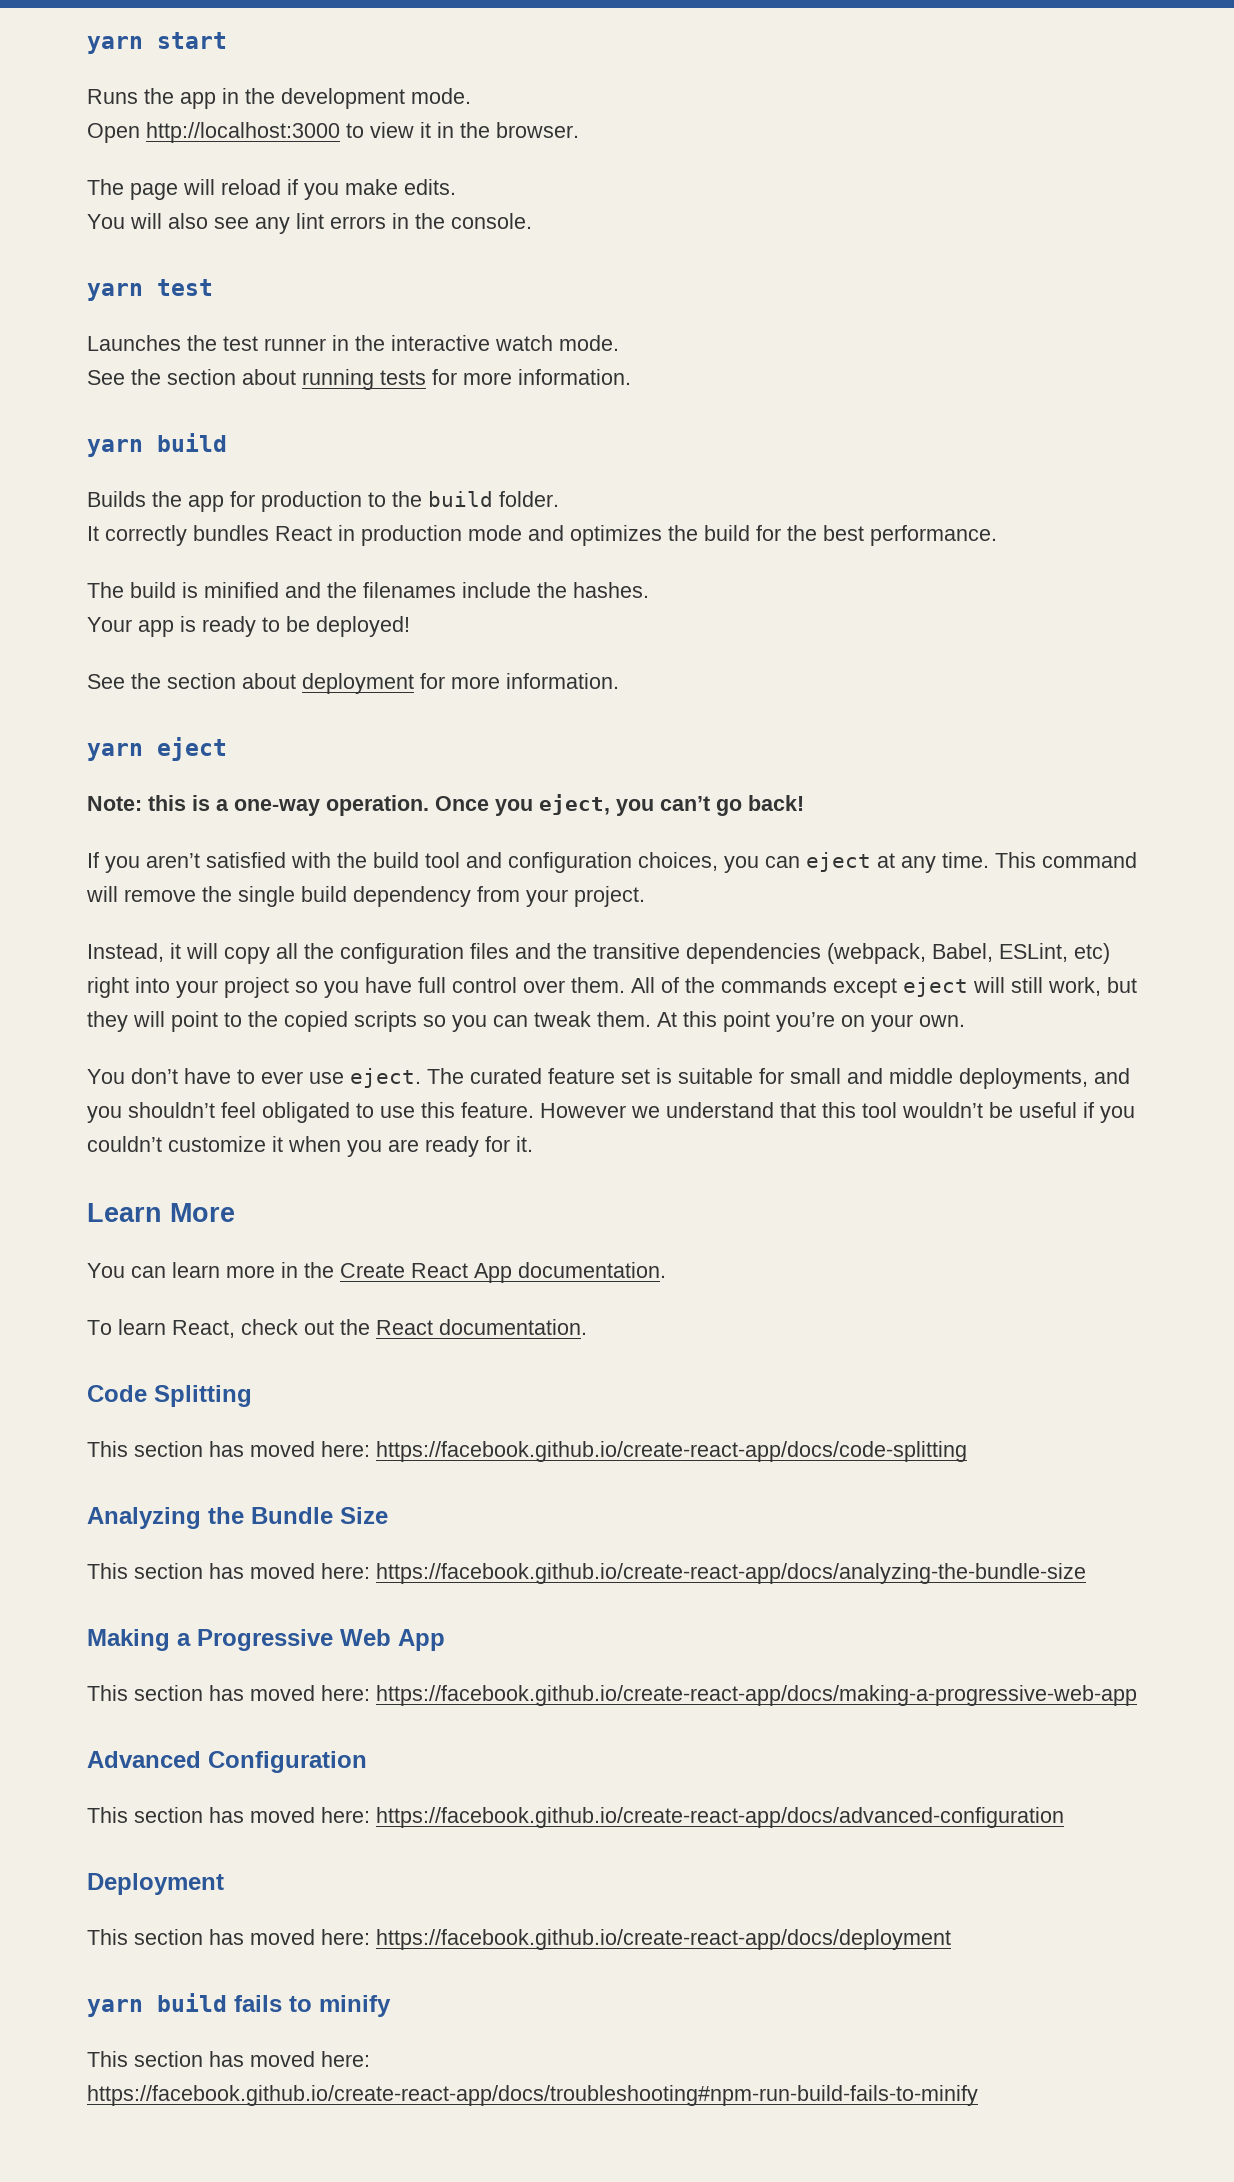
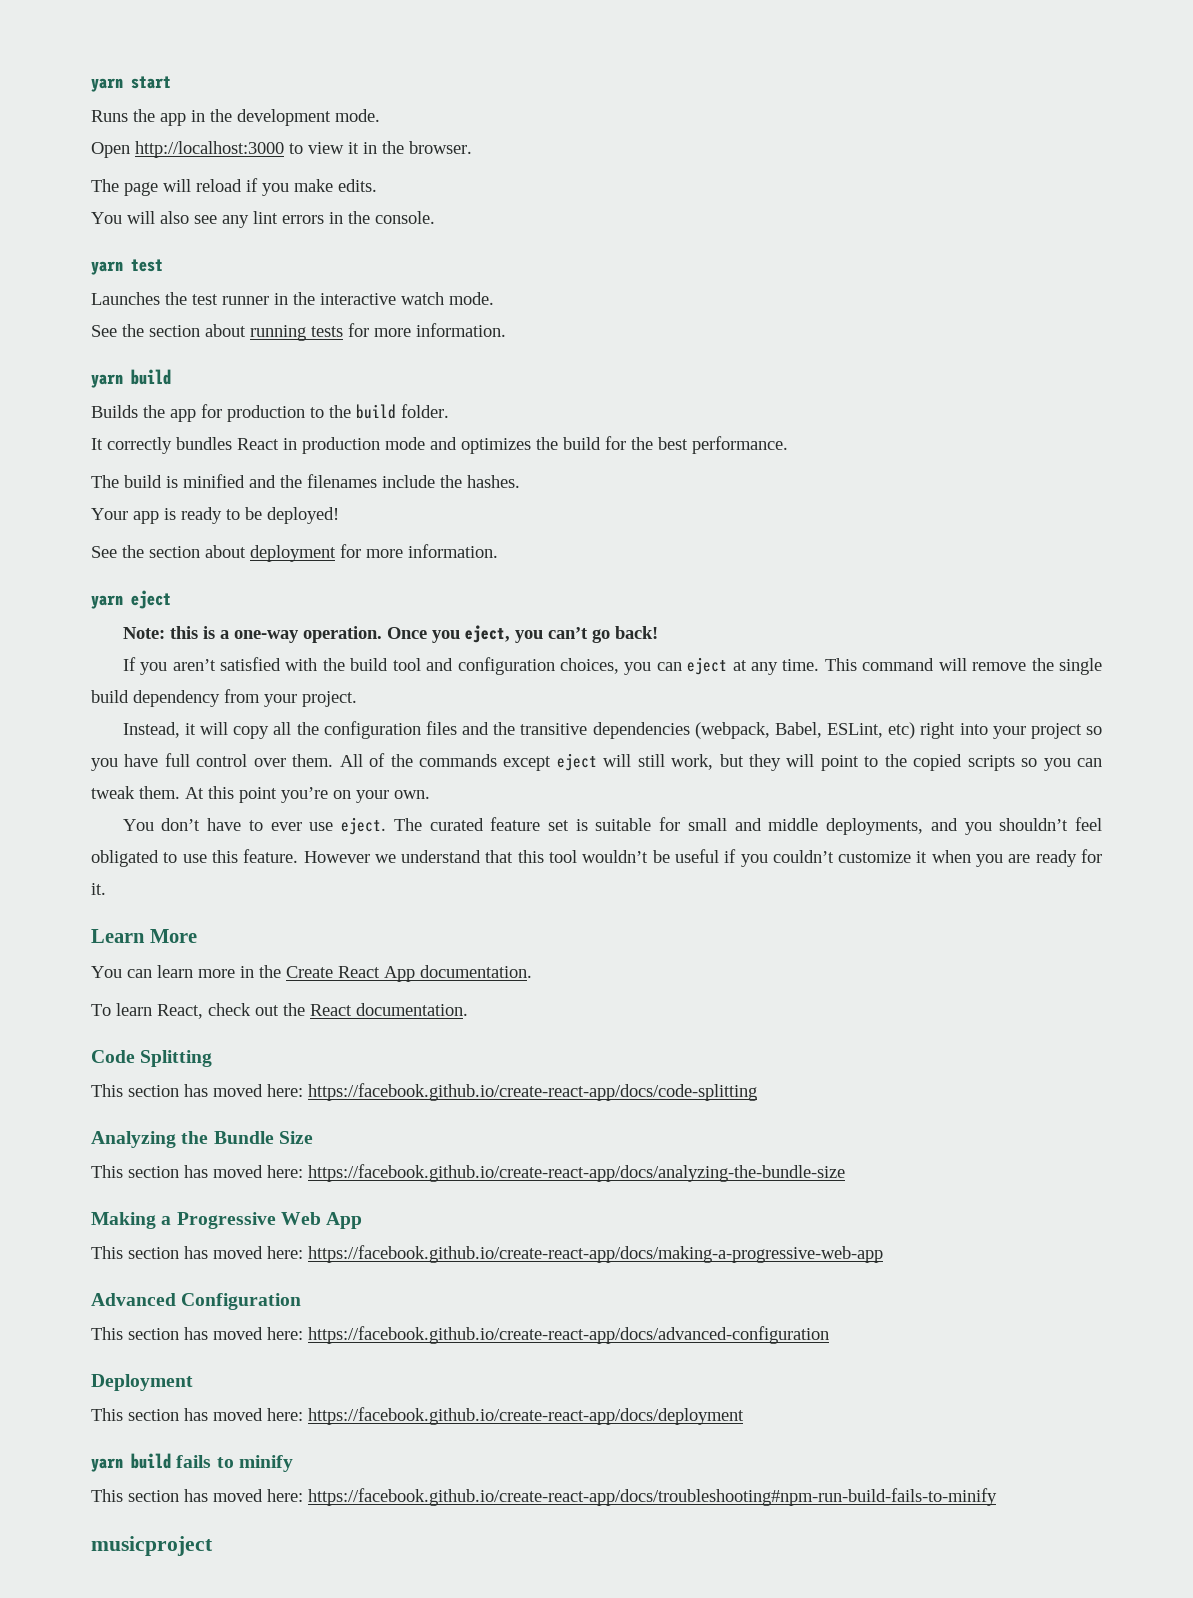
(978, 2095) none -> [91,1536,213,1556] // musicproject

